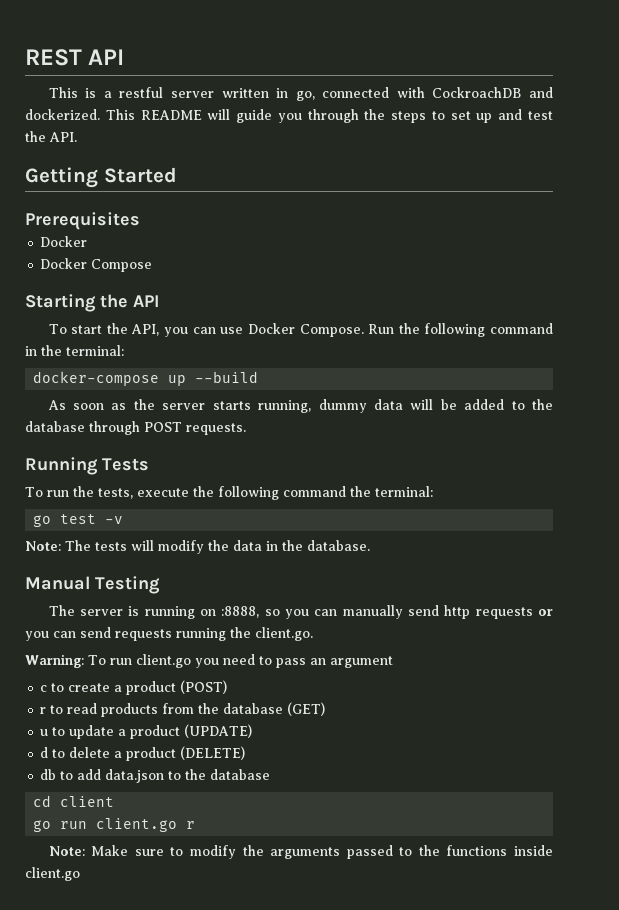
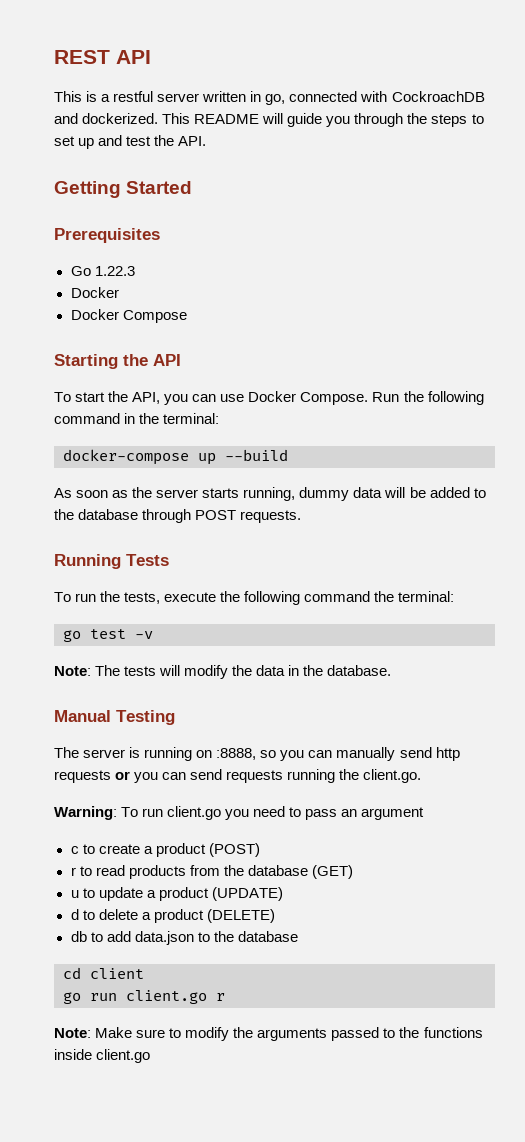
(140, 221) none -> [70,266,135,276] // Go 1.22.3

